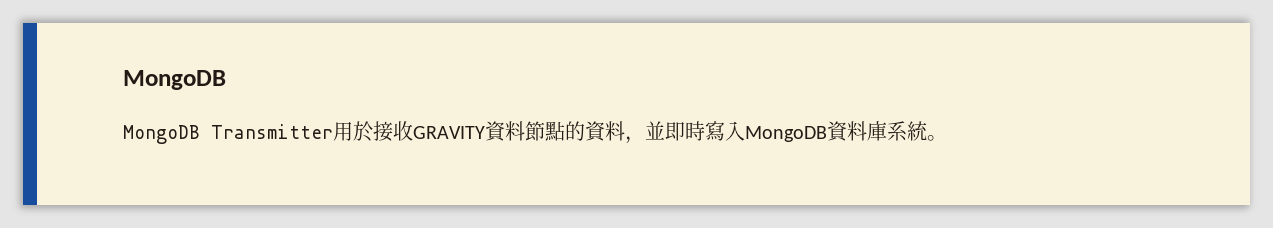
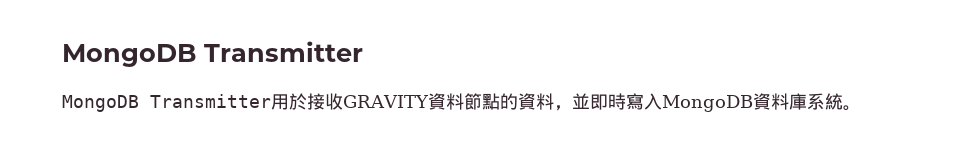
[123,70,226,90] MongoDB -> [62,41,363,67] MongoDB Transmitter

